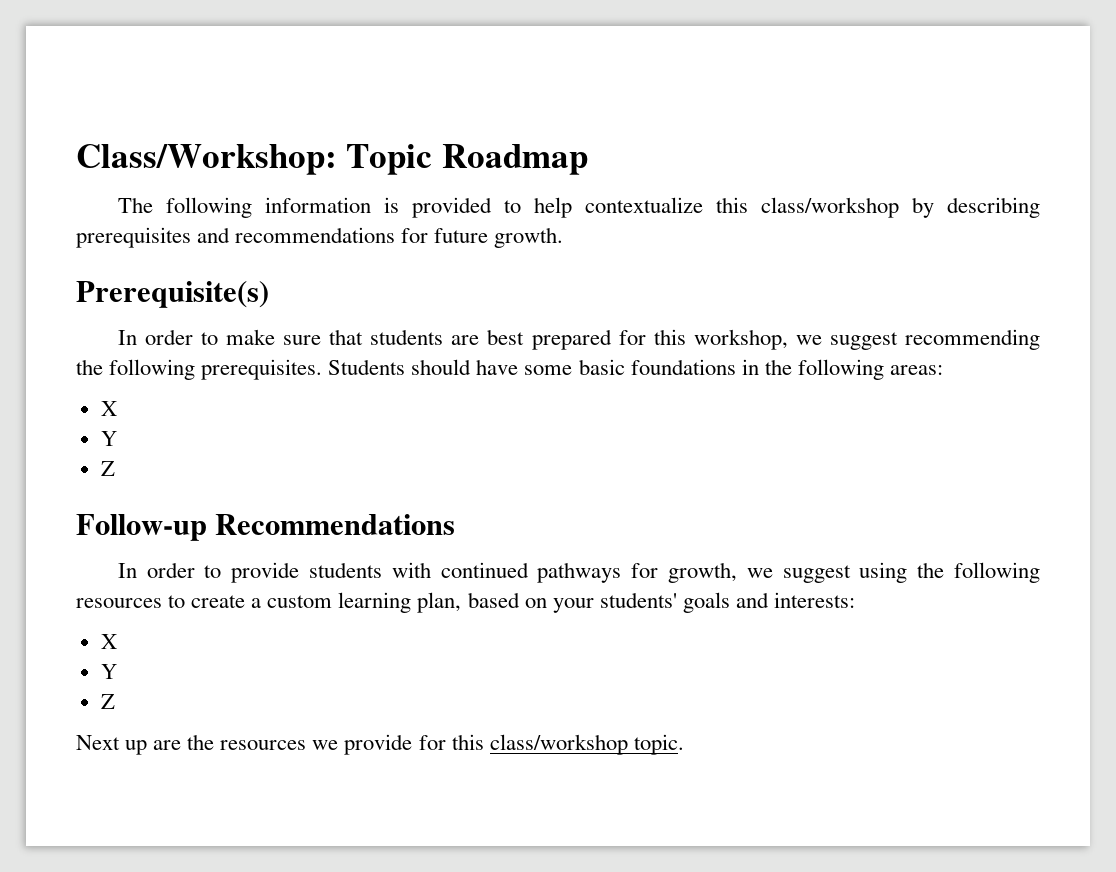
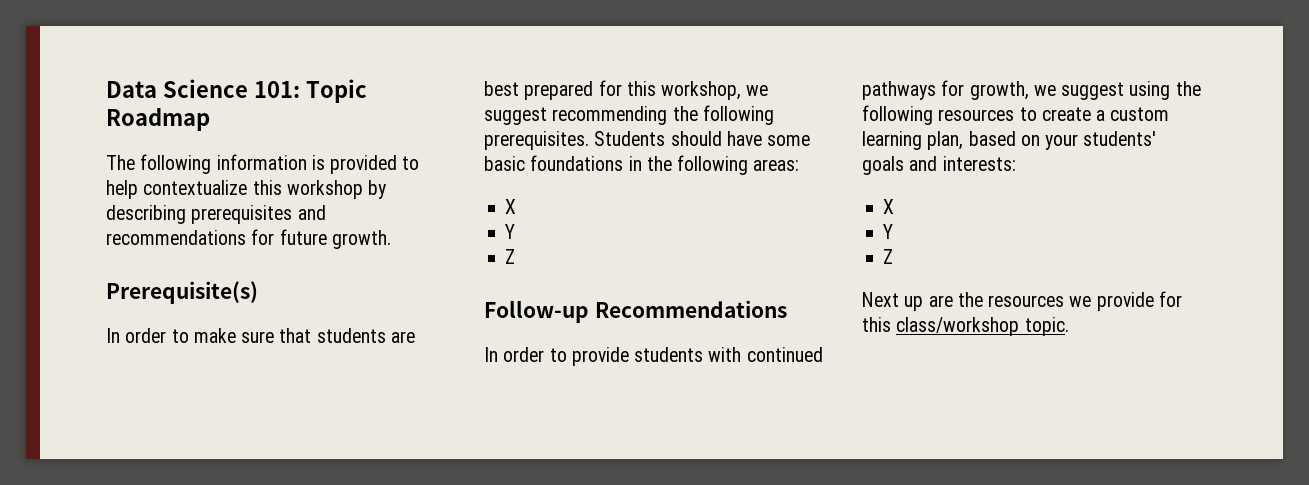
[76,144,337,175] Class/Workshop: -> [106,79,300,98] Data Science 101:
[760,197,899,218] class/workshop -> [286,180,363,199] workshop

